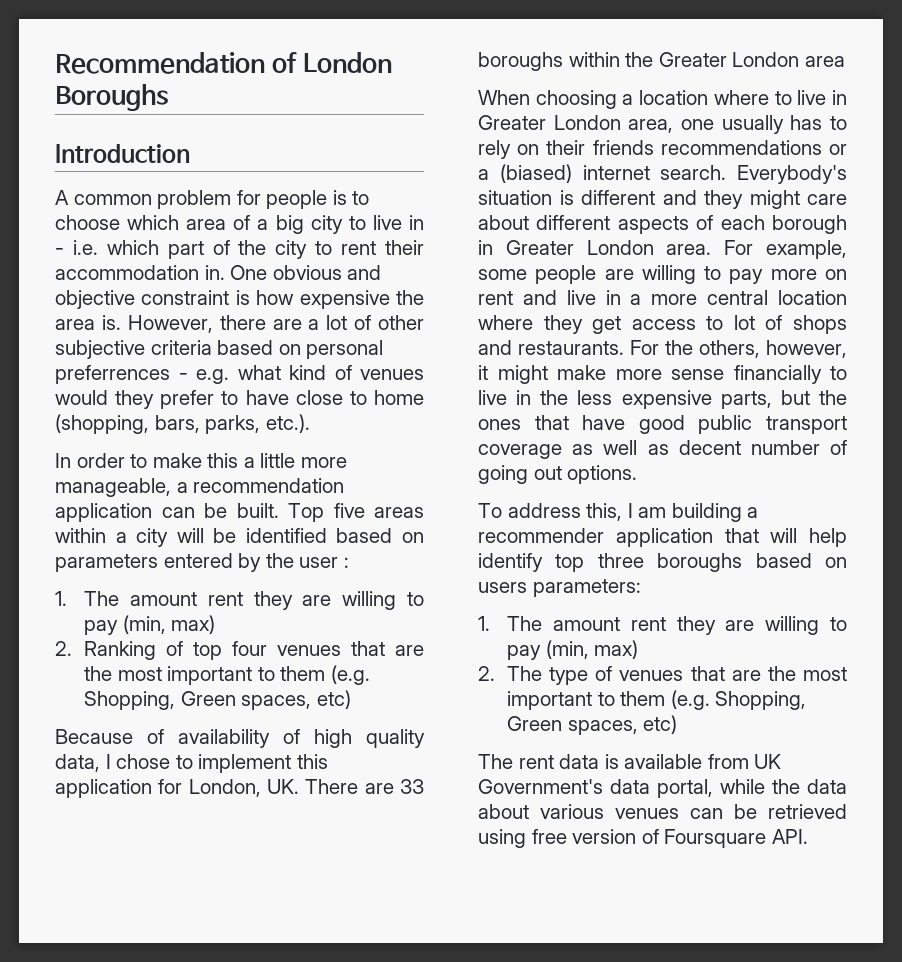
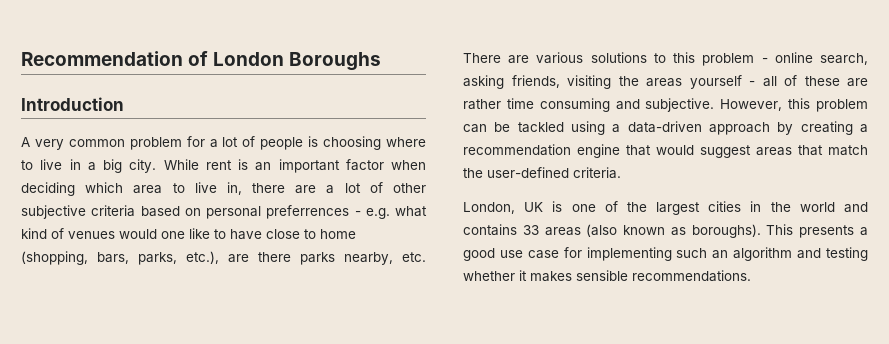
(69, 197) none -> [34,139,64,150] very
[266,190,370,209] [55,215,424,234] [55,240,425,259] [55,265,382,280] [55,290,424,309] [55,315,213,333] people is to choose which area of a big city to live in - i.e. which part of the city to rent their accommodation in. One obvious and objective constraint is how expensive the area is. However, -> [209,136,427,150] [21,159,426,173] [21,182,242,196] a lot of people is choosing where to live in a big city. While rent is an important factor when deciding which area to live in,
[115,390,215,409] they prefer -> [161,228,210,239] one like
[265,414,310,433] [55,453,347,468] [55,478,345,497] [55,503,424,522] [55,528,424,547] [55,553,349,572] [55,591,425,610] [84,615,216,635] [55,641,425,660] [84,665,370,685] [84,690,351,710] [55,729,425,748] [55,754,328,773] [55,779,424,798] [478,52,845,71] [478,90,847,109] [478,115,847,134] [478,140,847,159] [478,164,847,184] [478,190,847,209] [478,215,847,234] [478,240,847,259] [478,265,847,284] [478,290,847,305] [478,315,847,334] [478,340,847,358] [478,365,847,384] [478,390,847,409] [478,415,847,434] [478,440,847,459] [478,465,638,484] [478,503,759,522] [478,528,847,547] [478,553,847,572] [478,579,641,597] [478,616,848,635] [507,640,639,660] [478,666,847,685] [507,690,807,710] [507,715,678,735] [478,754,782,769] [478,779,847,798] [478,804,847,819] [478,829,808,848] etc.). // In order to make this a little more manageable, a recommendation application can be built. Top five areas within a city will be identified based on parameters entered by the user : // 1. The amount rent they are willing to pay (min, max) // 2. Ranking of top four venues that are the most important to them (e.g. Shopping, Green spaces, etc) // Because of availability of high quality data, I chose to implement this application for London, UK. There are 33 boroughs within the Greater London area // When choosing a location where to live in Greater London area, one usually has to rely on their friends recommendations or a (biased) internet search. Everybody's situation is different and they might care about different aspects of each borough in Greater London area. For example, some people are willing to pay more on rent and live in a more central location where they get access to lot of shops and restaurants. For the others, however, it might make more sense financially to live in the less expensive parts, but the ones that have good public transport coverage as well as decent number of going out options. // To address this, I am building a recommender application that will help identify top three boroughs based on users parameters: // 1. The amount rent they are willing to pay (min, max) // 2. The type of venues that are the most important to them (e.g. Shopping, Green spaces, etc) // The rent data is available from UK Government's data portal, while the data about various venues can be retrieved using free version of Foursquare API. -> [186,251,426,265] [463,52,868,66] [463,75,868,89] [463,98,868,112] [463,121,868,135] [463,144,868,158] [463,167,621,179] [463,201,868,215] [463,224,868,238] [463,247,868,261] [463,270,751,282] etc.), are there parks nearby, etc. There are various solutions to this problem - online search, asking friends, visiting the areas yourself - all of these are rather time consuming and subjective. However, this problem can be tackled using a data-driven approach by creating a recommendation engine that would suggest areas that match the user-defined criteria. // London, UK is one of the largest cities in the world and contains 33 areas (also known as boroughs). This presents a good use case for implementing such an algorithm and testing whether it makes sensible recommendations.

